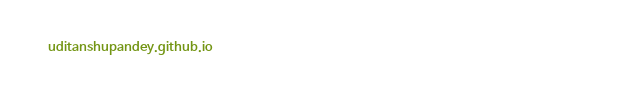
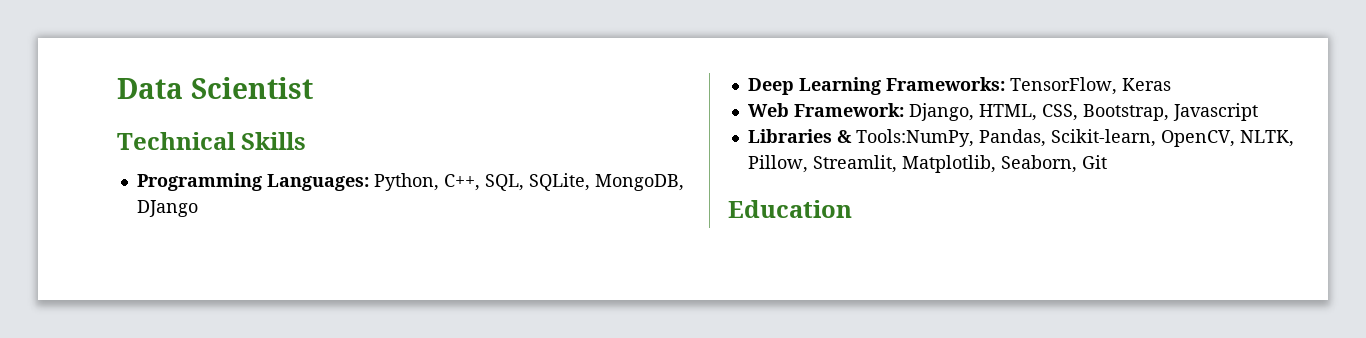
[48,41,213,55] uditanshupandey.github.io -> [117,77,313,99] [117,132,307,150] [136,173,684,191] [136,200,198,217] [747,77,1171,95] [747,103,1258,121] [747,129,1294,147] [747,155,1107,173] [728,200,852,218] Data Scientist // Technical Skills // Programming Languages: Python, C++, SQL, SQLite, MongoDB, DJango // Deep Learning Frameworks: TensorFlow, Keras // Web Framework: Django, HTML, CSS, Bootstrap, Javascript // Libraries & Tools:NumPy, Pandas, Scikit-learn, OpenCV, NLTK, Pillow, Streamlit, Matplotlib, Seaborn, Git // Education

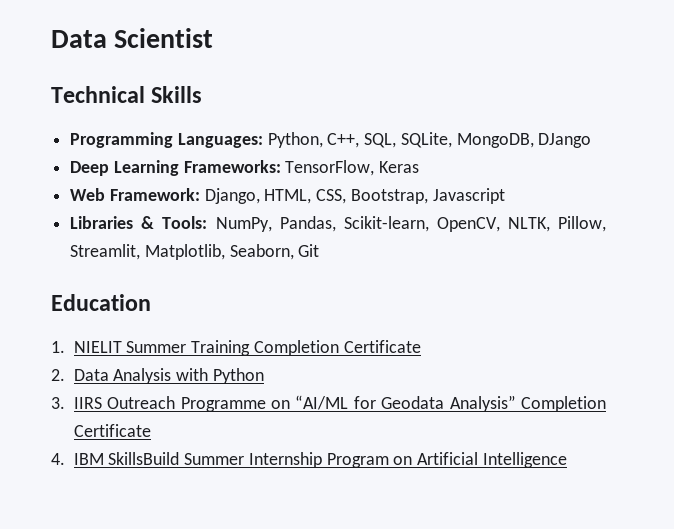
[855,129,974,147] Tools:NumPy, -> [162,216,272,232] Tools: NumPy,
(852, 209) none -> [51,340,421,356] [51,368,264,384] [51,395,606,412] [73,424,151,437] [51,452,567,468] // 1. NIELIT Summer Training Completion Certificate // 2. Data Analysis with Python // 3. IIRS Outreach Programme on “AI/ML for Geodata Analysis” Completion Certificate // 4. IBM SkillsBuild Summer Internship Program on Artificial Intelligence

